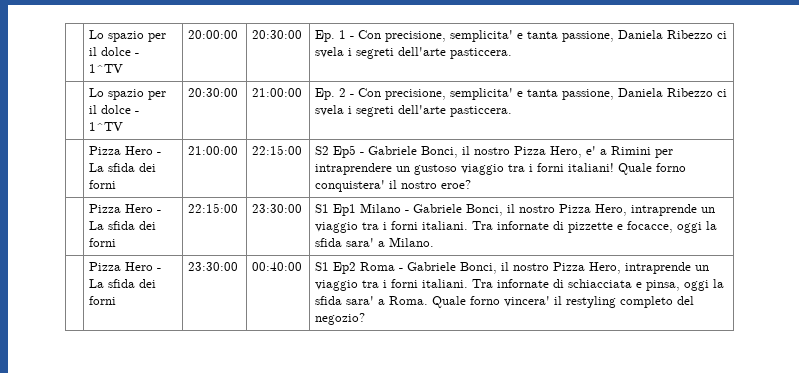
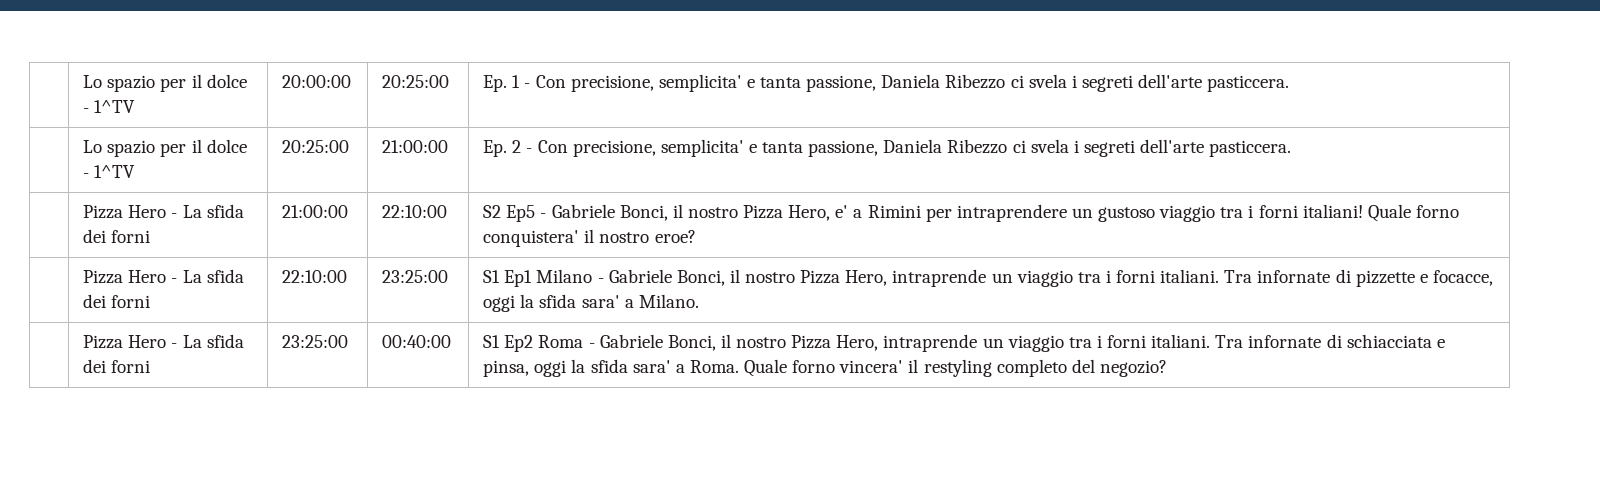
[252,30,303,39] 20:30:00 -> [382,75,450,88] 20:25:00
[188,88,239,97] 20:30:00 -> [282,140,350,153] 20:25:00
[252,145,303,155] 22:15:00 -> [382,205,448,218] 22:10:00
[188,203,239,213] [252,204,303,213] 22:15:00 | 23:30:00 -> [282,270,348,283] [382,270,449,283] 22:10:00 | 23:25:00
[188,262,239,271] 23:30:00 -> [282,335,349,348] 23:25:00

